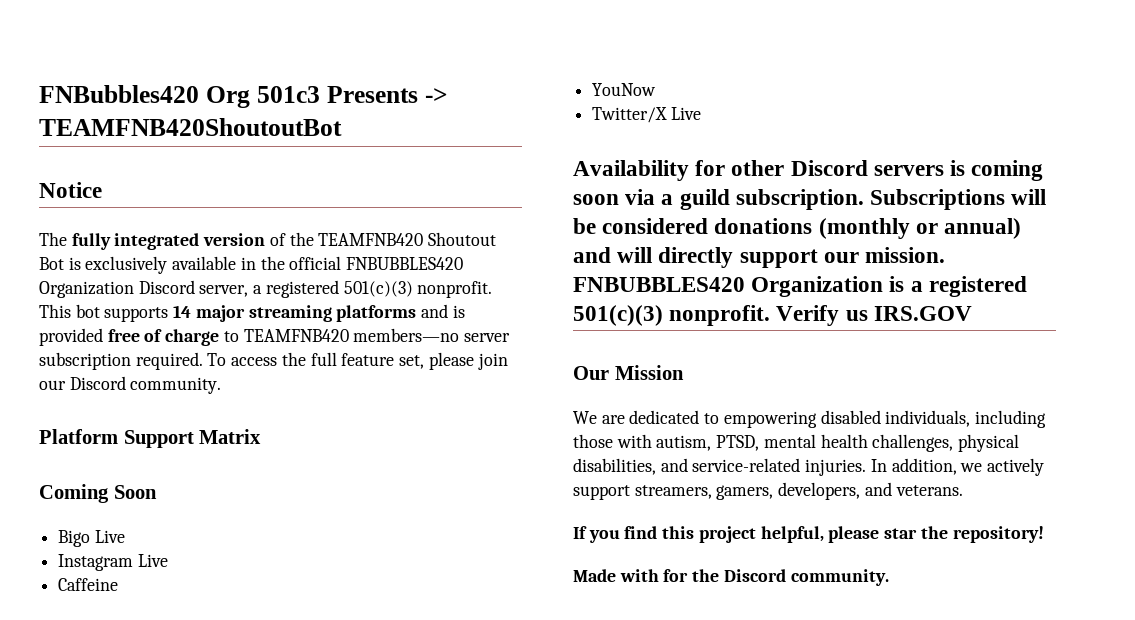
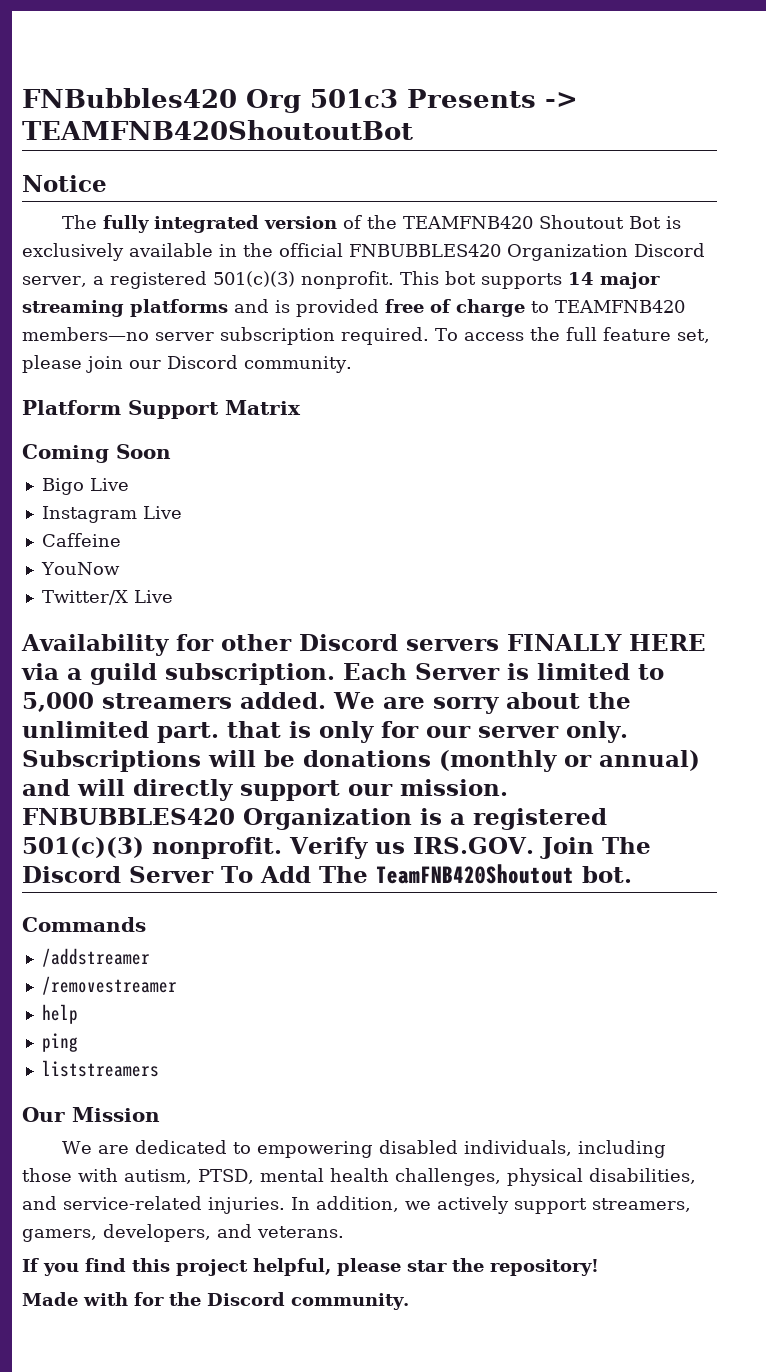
[950,160,1044,181] [573,194,619,205] is coming soon -> [506,634,706,651] FINALLY HERE
(864, 199) none -> [343,663,664,680] [22,692,631,714] [22,721,628,743] Each Server is limited to 5,000 streamers added. We are sorry about the unlimited part. that is only for our server only.
[602,218,709,234] considered -> (295, 758) none
[873,306,972,321] IRS.GOV -> [412,837,651,859] [22,864,632,884] [22,917,146,932] [41,948,150,967] [41,976,177,995] [41,1004,78,1024] [41,1033,78,1052] [41,1060,159,1077] IRS.GOV. Join The Discord Server To Add The TeamFNB420Shoutout bot. // Commands // /addstreamer // /removestreamer // help // ping // liststreamers

